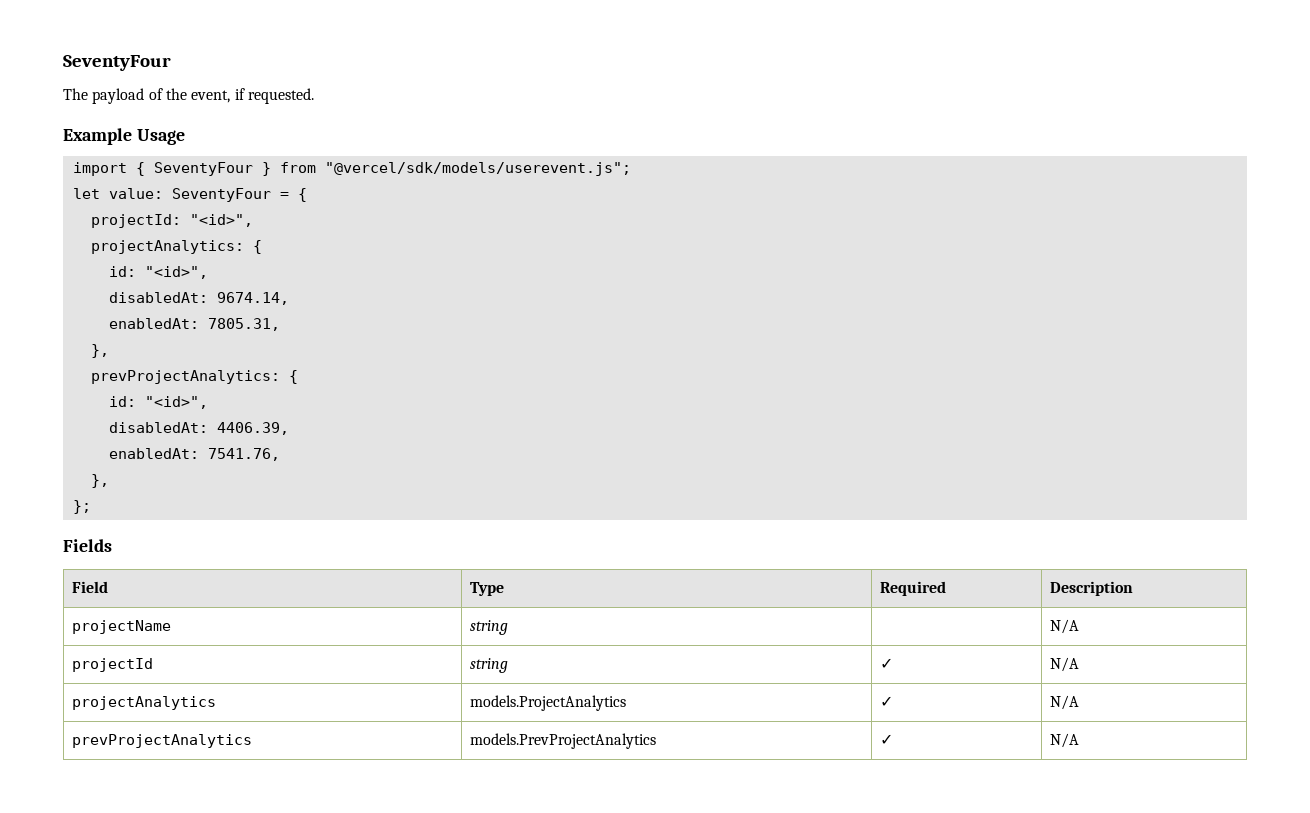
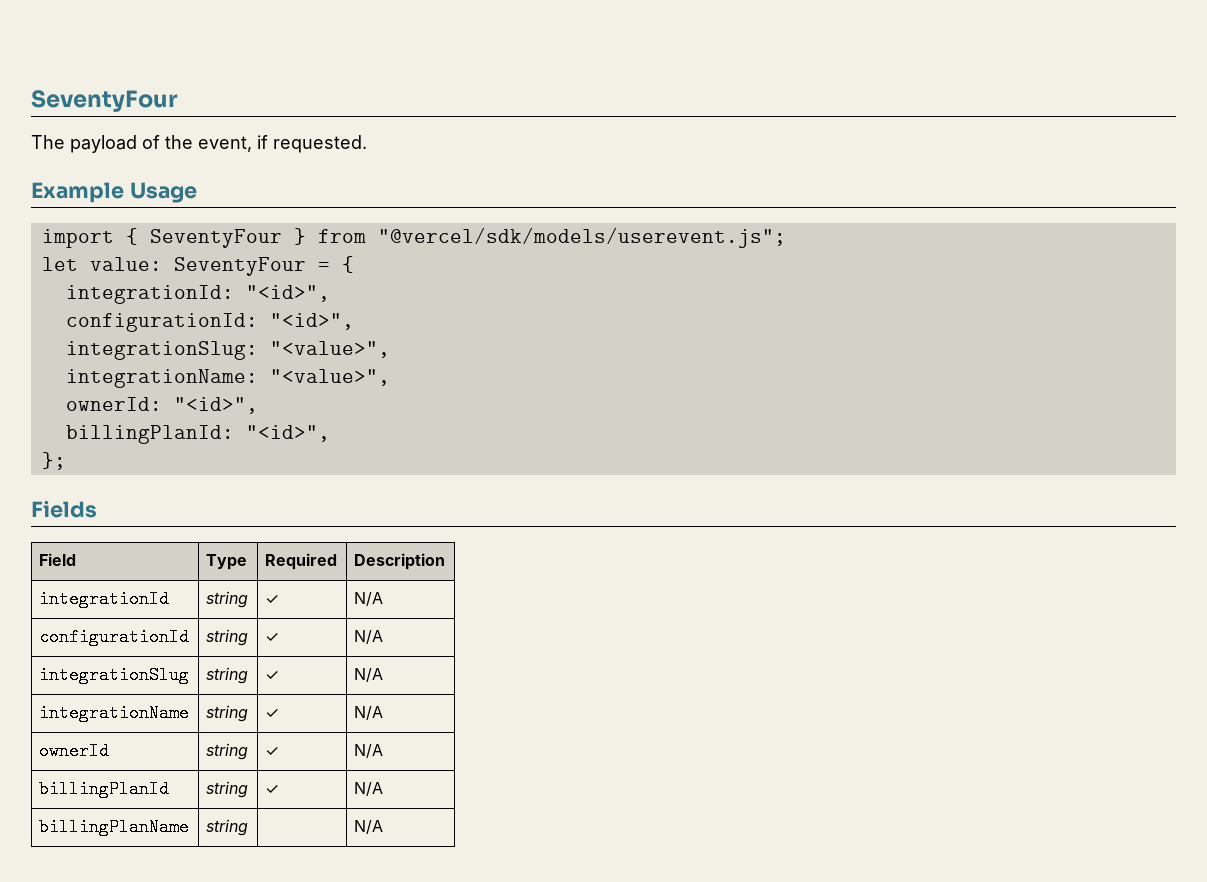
[90,214,253,228] [90,240,262,254] [108,266,208,279] [108,292,289,305] [108,318,280,331] [90,344,109,358] [90,370,298,384] [108,396,208,409] [108,422,289,435] [108,448,280,461] [90,474,109,488] projectId: "<id>", // projectAnalytics: { // id: "<id>", // disabledAt: 9674.14, // enabledAt: 7805.31, // }, // prevProjectAnalytics: { // id: "<id>", // disabledAt: 4406.39, // enabledAt: 7541.76, // }, -> [65,285,330,304] [65,313,354,332] [65,341,390,360] [65,369,390,388] [65,397,258,414] [65,425,330,444] integrationId: "<id>", // configurationId: "<id>", // integrationSlug: "<value>", // integrationName: "<value>", // ownerId: "<id>", // billingPlanId: "<id>",
[72,620,172,634] [470,620,509,635] [1050,619,1080,634] [72,658,154,672] [470,658,509,673] [880,658,894,669] [1050,657,1080,672] [72,696,217,710] [470,695,627,711] [880,696,894,707] [1050,695,1080,710] [72,734,253,748] [470,733,657,749] [880,734,894,745] [1050,733,1080,748] projectName | string | | N/A // projectId | string | ✓ | N/A // projectAnalytics | models.ProjectAnalytics | ✓ | N/A // prevProjectAnalytics | models.PrevProjectAnalytics | ✓ | N/A -> [39,590,170,608] [206,591,249,608] [265,594,280,604] [354,592,384,606] [39,628,190,646] [206,629,249,646] [265,632,280,642] [354,630,384,644] [39,666,190,684] [206,667,249,684] [265,670,280,680] [354,668,384,682] [39,704,190,722] [206,705,249,722] [265,708,280,718] [354,706,384,720] [39,742,110,760] [206,743,249,760] [265,746,280,756] [354,744,384,758] [39,780,170,798] [206,781,249,798] [265,784,280,794] [354,782,384,796] [39,818,190,836] [206,819,249,836] [354,820,384,834] integrationId | string | ✓ | N/A // configurationId | string | ✓ | N/A // integrationSlug | string | ✓ | N/A // integrationName | string | ✓ | N/A // ownerId | string | ✓ | N/A // billingPlanId | string | ✓ | N/A // billingPlanName | string | | N/A

